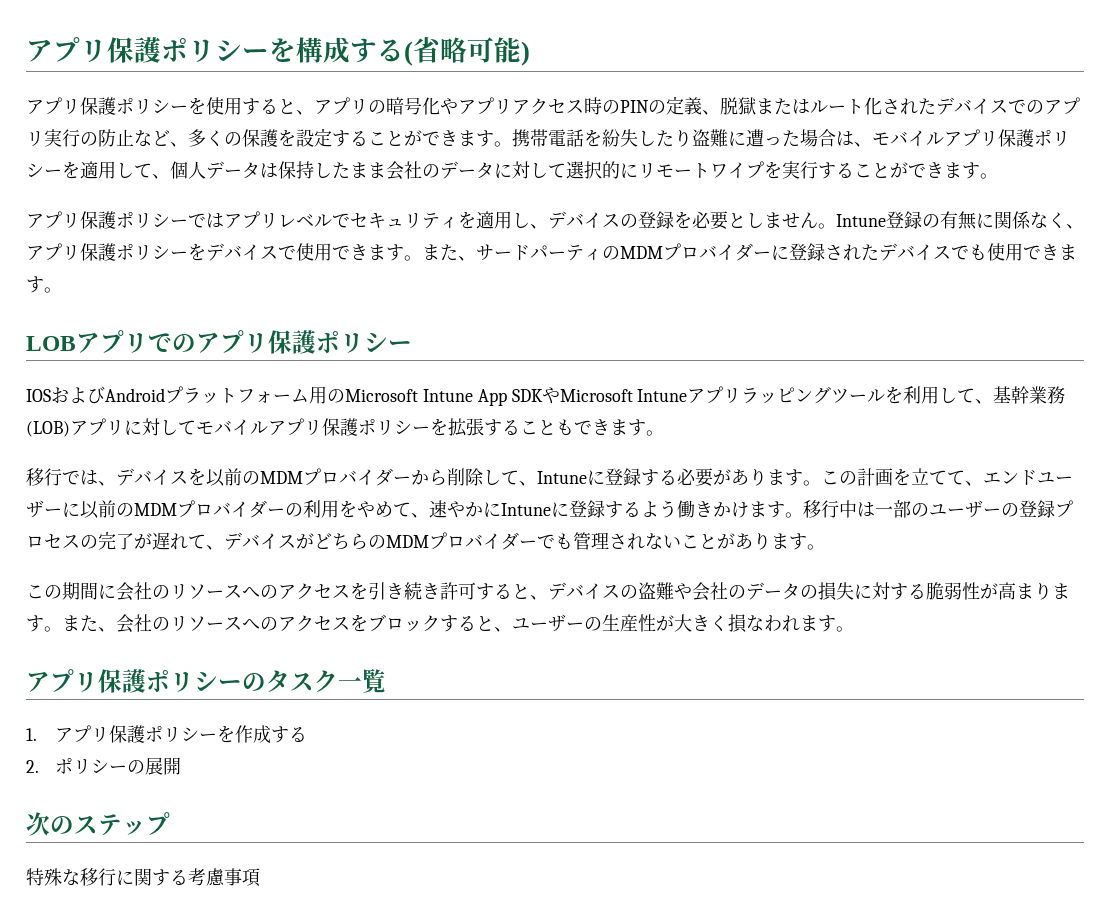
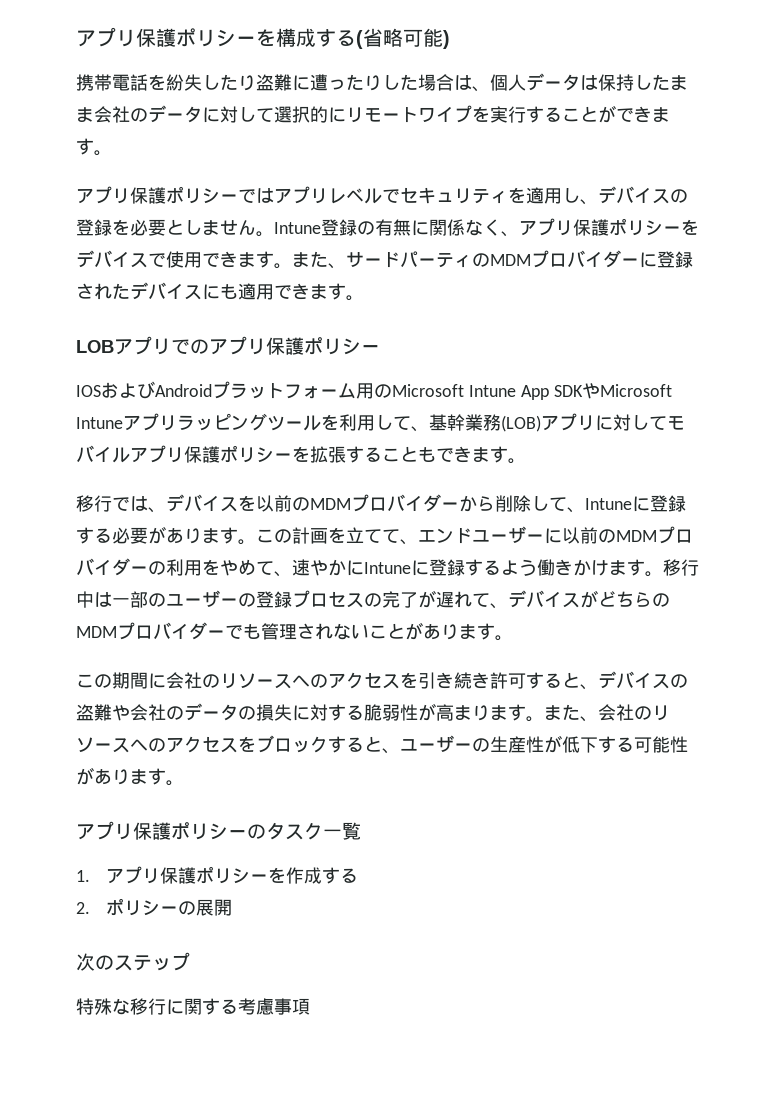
[26,96,1080,115] [26,128,512,147] アプリ保護ポリシーを使用すると、アプリの暗号化やアプリアクセス時のPINの定義、脱獄またはルート化されたデバイスでのアプリ実行の防止など、多くの保護を設定することができます。 -> (450, 39) none
(800, 138) none -> [364,74,418,91] りした
[872,129,1070,147] [26,161,170,179] モバイルアプリ保護ポリシーを適用して、 -> (490, 89) none
[951,243,1005,261] でも使 -> [202,283,256,300] にも適
[674,614,800,633] 大きく損なわれ -> [562,736,688,753] [76,767,130,785] 低下する可能性があり

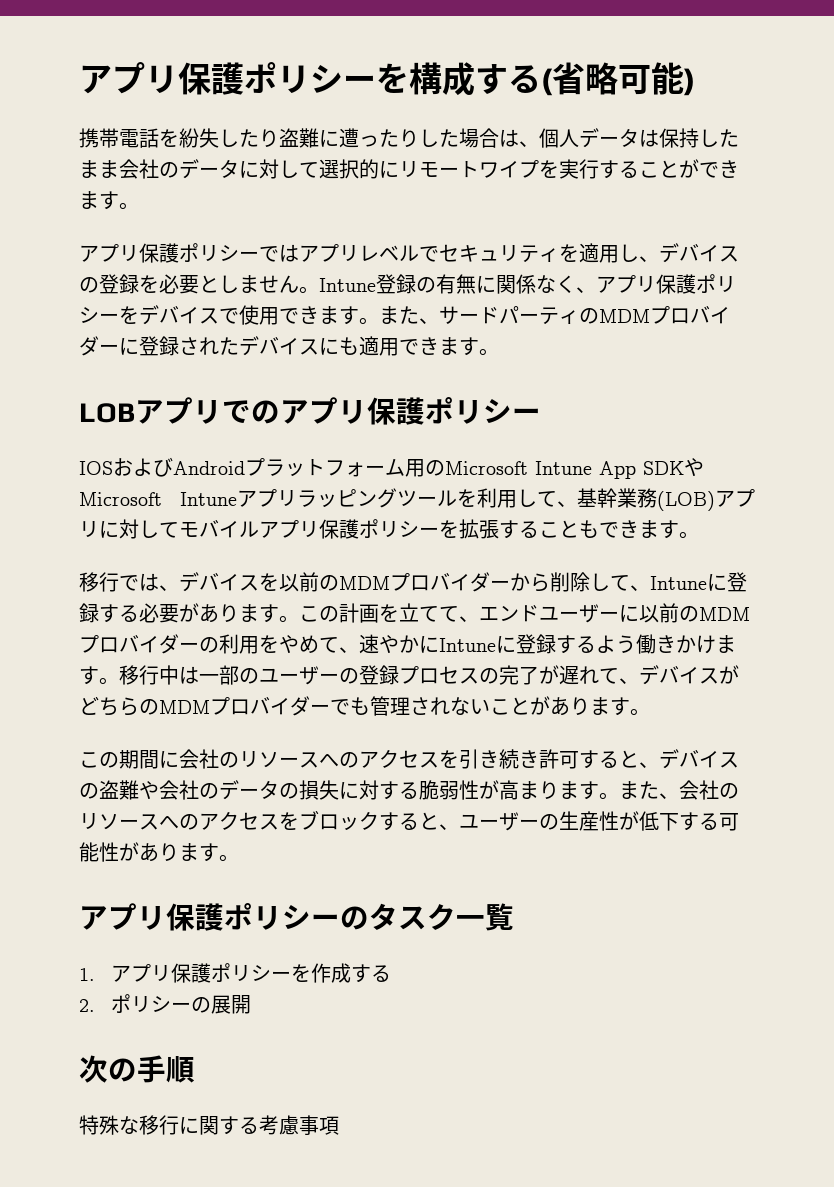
[114,952,190,971] ステップ -> [137,1055,195,1083] 手順

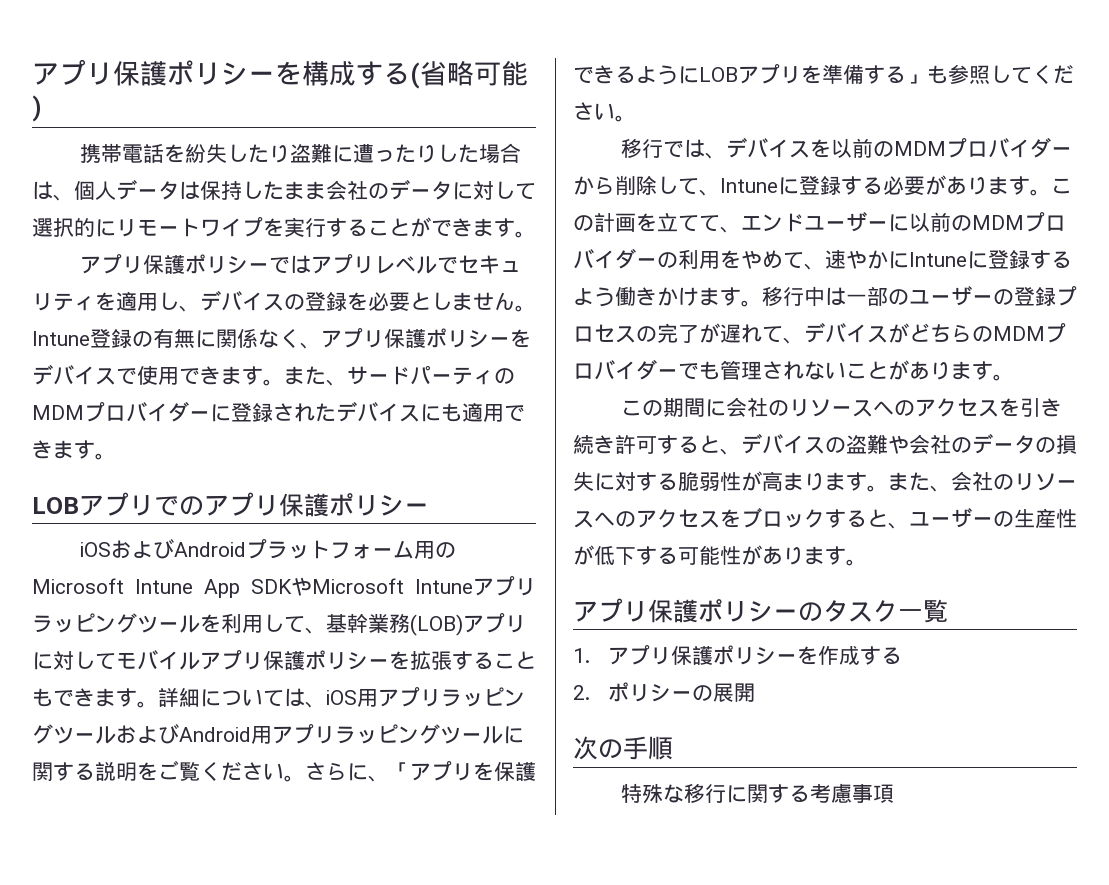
[79,461,113,475] IOS -> [79,542,111,557] iOS
(699, 535) none -> [158,687,525,708] [32,724,524,744] [32,760,536,782] [573,64,1074,85] [573,102,636,122] 詳細については、iOS用アプリラッピングツールおよびAndroid用アプリラッピングツールに関する説明をご覧ください。さらに、「アプリを保護できるようにLOBアプリを準備する」も参照してください。

